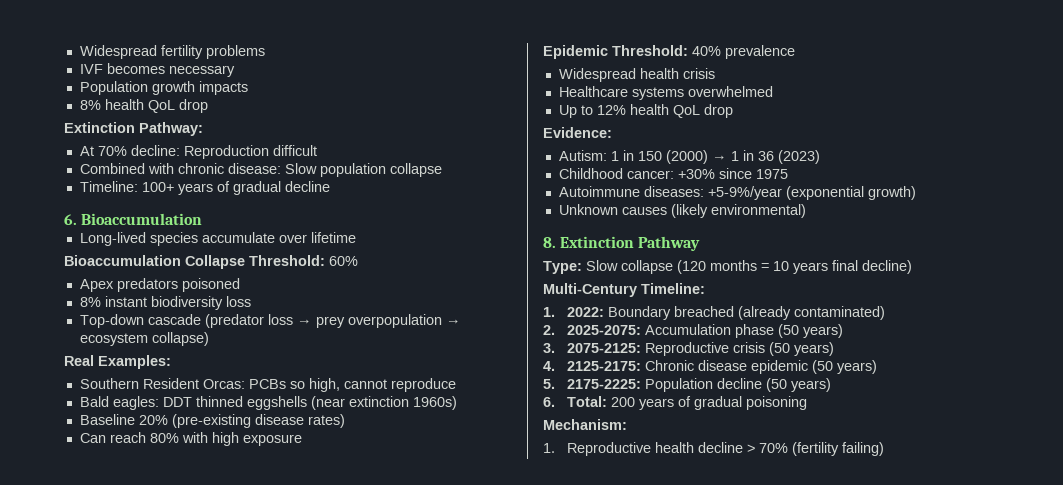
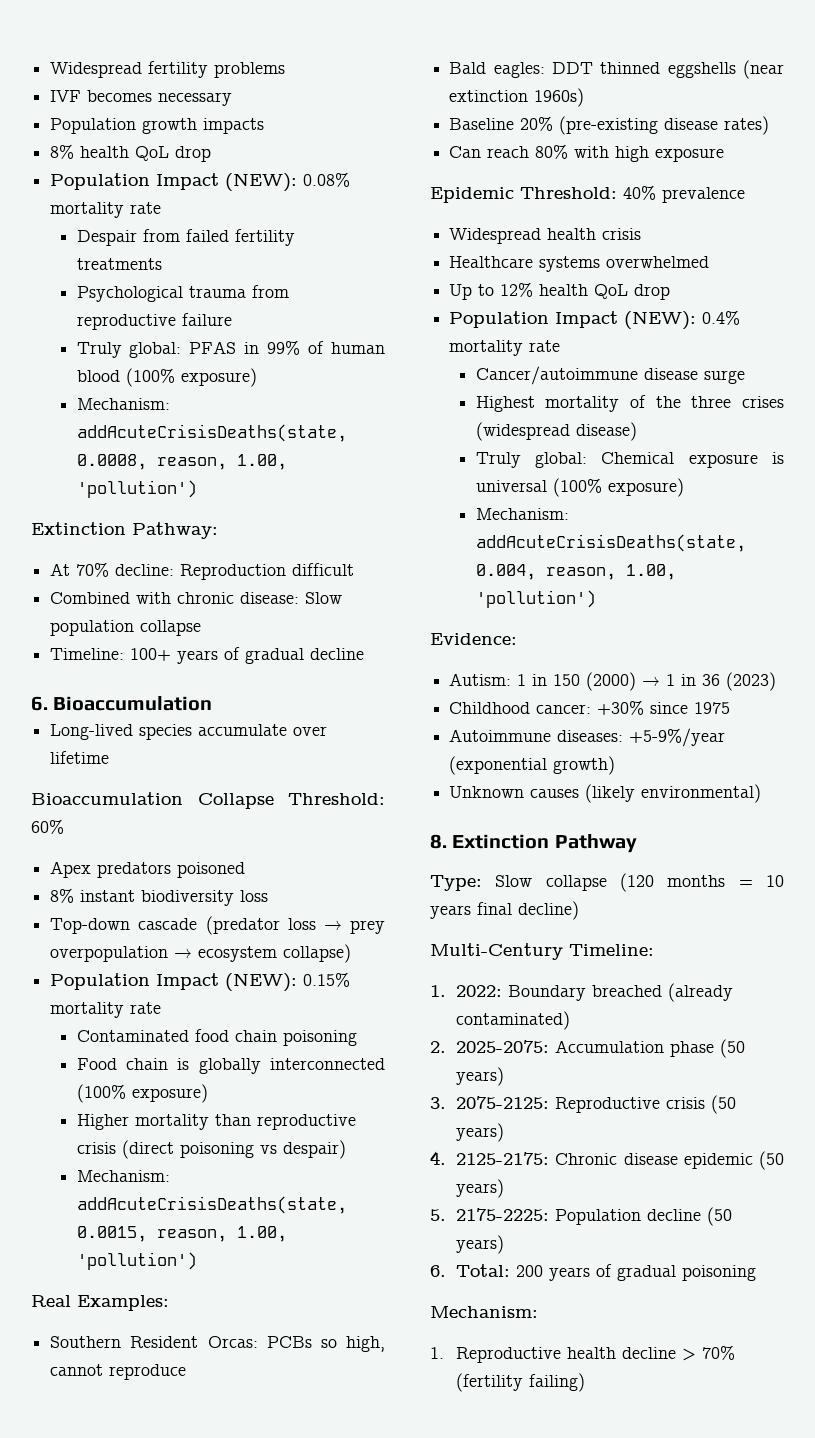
(208, 106) none -> [50,172,351,192] [50,202,162,218] [76,229,295,246] [76,258,162,270] [76,285,289,302] [76,313,232,330] [76,340,386,358] [76,368,257,387] [76,398,170,410] [76,424,347,442] [76,454,287,470] [76,480,197,498] // Population Impact (NEW): 0.08% mortality rate // Despair from failed fertility treatments // Psychological trauma from reproductive failure // Truly global: PFAS in 99% of human blood (100% exposure) // Mechanism: addAcuteCrisisDeaths(state, 0.0008, reason, 1.00, 'pollution')
(209, 339) none -> [50,972,351,992] [50,1002,162,1018] [76,1029,357,1046] [76,1058,386,1074] [76,1084,208,1103] [76,1114,356,1130] [76,1140,346,1159] [76,1170,170,1182] [76,1196,347,1214] [76,1226,287,1242] [76,1252,197,1270] // Population Impact (NEW): 0.15% mortality rate // Contaminated food chain poisoning // Food chain is globally interconnected (100% exposure) // Higher mortality than reproductive crisis (direct poisoning vs despair) // Mechanism: addAcuteCrisisDeaths(state, 0.0015, reason, 1.00, 'pollution')
(733, 111) none -> [449,310,741,330] [449,340,561,356] [475,366,745,385] [475,395,784,412] [475,422,637,441] [475,452,784,468] [475,478,684,497] [475,508,569,520] [475,534,746,552] [475,564,676,580] [475,590,596,608] // Population Impact (NEW): 0.4% mortality rate // Cancer/autoimmune disease surge // Highest mortality of the three crises (widespread disease) // Truly global: Chemical exposure is universal (100% exposure) // Mechanism: addAcuteCrisisDeaths(state, 0.004, reason, 1.00, 'pollution')

